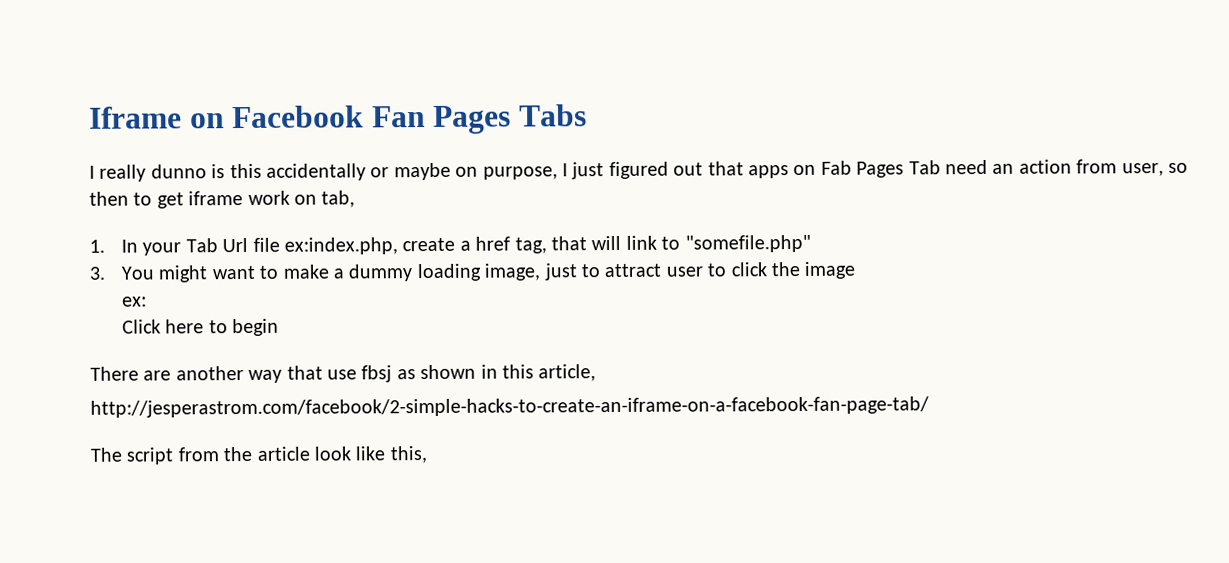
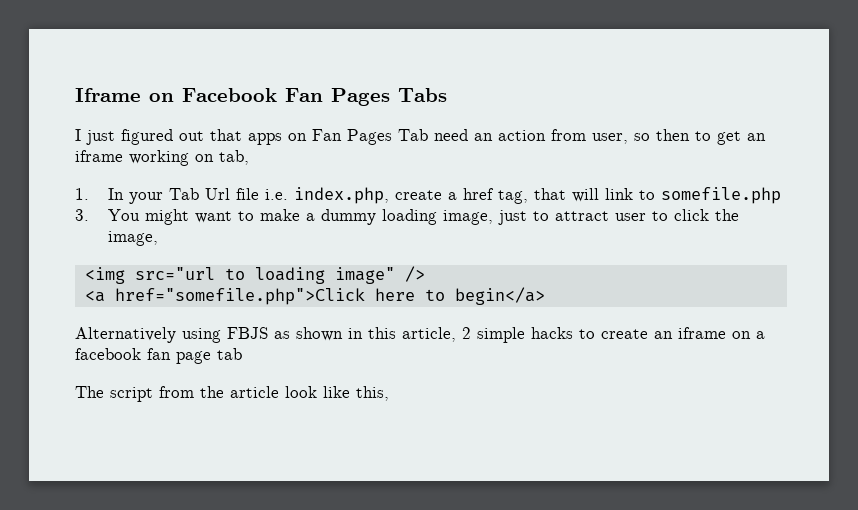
[99,162,568,182] really dunno is this accidentally or maybe on purpose, I -> (81, 135) none
[820,160,852,175] Fab -> [312,129,342,141] Fan
[188,190,290,206] iframe work -> [747,133,766,141] [75,150,189,166] an iframe working
[284,237,399,255] ex:index.php, -> [264,187,389,204] i.e. index.php,
[684,234,811,253] "somefile.php" -> [660,187,781,204] somefile.php
[804,261,856,279] [122,296,148,307] [122,318,280,337] [90,365,393,383] image // ex: // Click here to begin // There are another way that use fbsj -> [107,231,158,246] [84,266,425,284] [84,287,545,305] [75,327,268,343] image, // <img src="url to loading image" /> // <a href="somefile.php">Click here to begin</a> // Alternatively using FBJS
[90,396,929,418] // http://jesperastrom.com/facebook/2-simple-hacks-to-create-an-iframe-on-a-facebook-fan-page-tab/ -> [462,327,765,343] [75,348,242,364] 2 simple hacks to create an iframe on a facebook fan page tab

